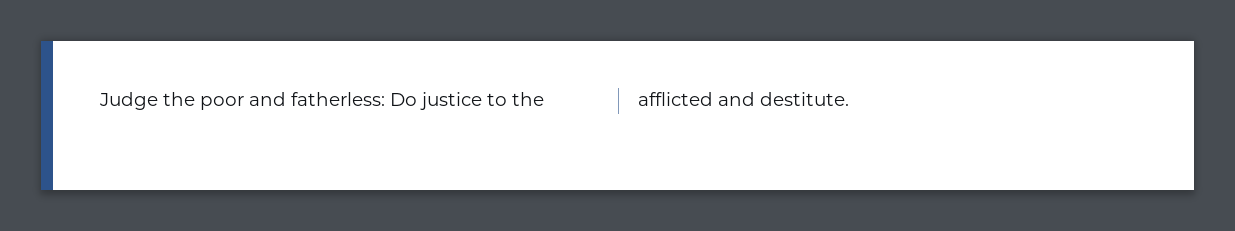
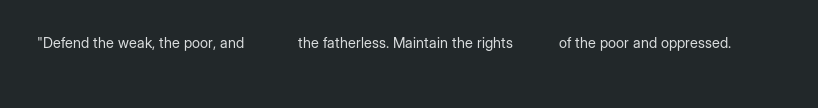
[99,92,849,110] Judge the poor and fatherless: Do justice to the afflicted and destitute. -> [37,37,731,51] "Defend the weak, the poor, and the fatherless. Maintain the rights of the poor and oppressed.

